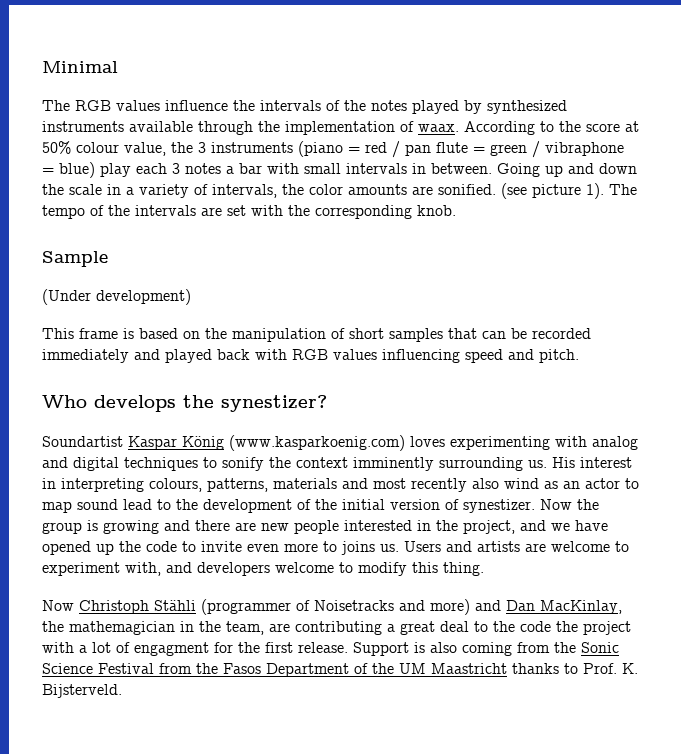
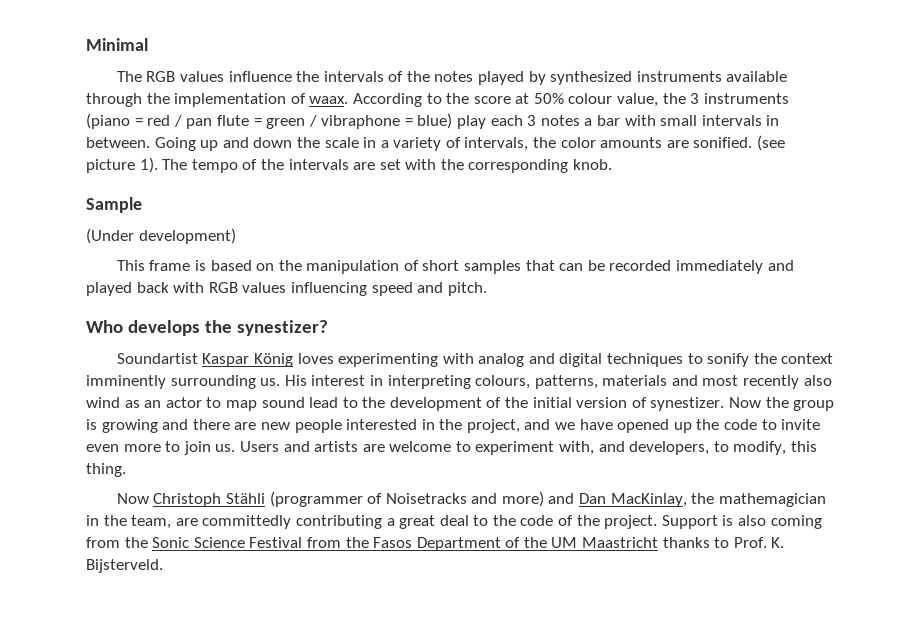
[229,435,405,451] (www.kasparkoenig.com) -> (293, 360) none
[341,541,375,555] joins -> [183,441,211,455] join
[197,562,407,576] developers welcome to modify -> [629,441,787,455] developers, to modify,
(290, 627) none -> [202,515,292,529] committedly
[556,621,631,635] [42,642,348,656] the project with a lot of engagment for the first release. -> [558,515,658,529] of the project.

